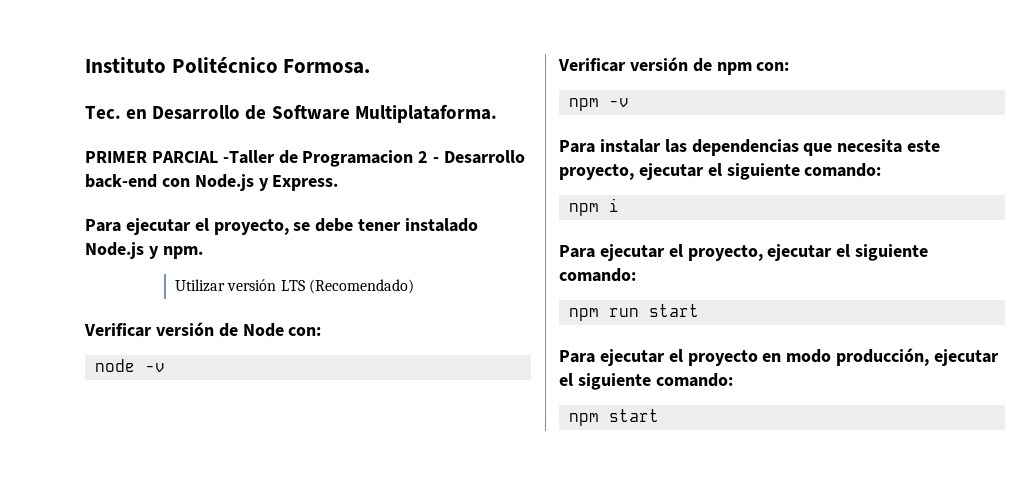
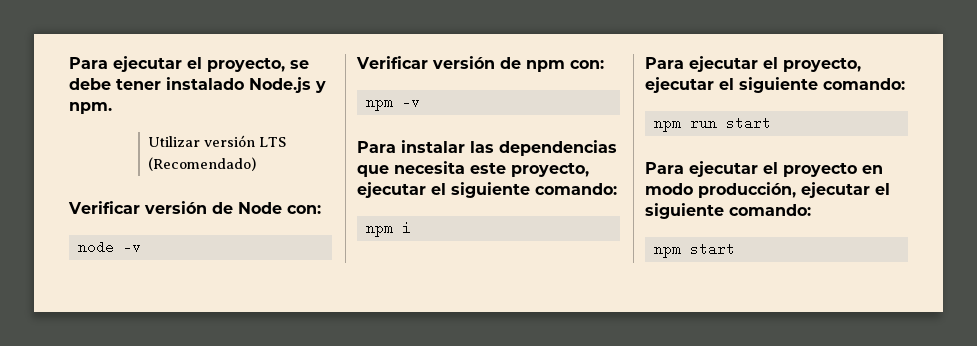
[85,57,371,74] [85,104,497,123] [85,150,526,167] [85,174,339,191] Instituto Politécnico Formosa. // Tec. en Desarrollo de Software Multiplataforma. // PRIMER PARCIAL -Taller de Programacion 2 - Desarrollo back-end con Node.js y Express. // -> (69, 63) none

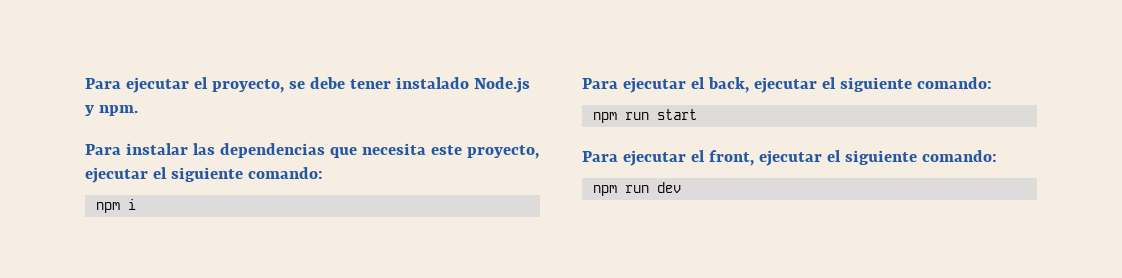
[147,135,286,147] [147,157,256,171] [68,201,321,214] [77,240,141,254] [356,56,604,72] [365,95,420,111] // Utilizar versión LTS (Recomendado) // Verificar versión de Node con: // node -v // Verificar versión de npm con: // npm -v -> (138, 110) none
[783,57,861,72] proyecto, -> [707,77,749,93] back,
[783,162,883,177] [645,182,890,198] [645,203,811,219] [653,242,735,258] proyecto en modo producción, ejecutar el siguiente comando: // npm start -> [708,150,997,166] [592,182,681,196] front, ejecutar el siguiente comando: // npm run dev

